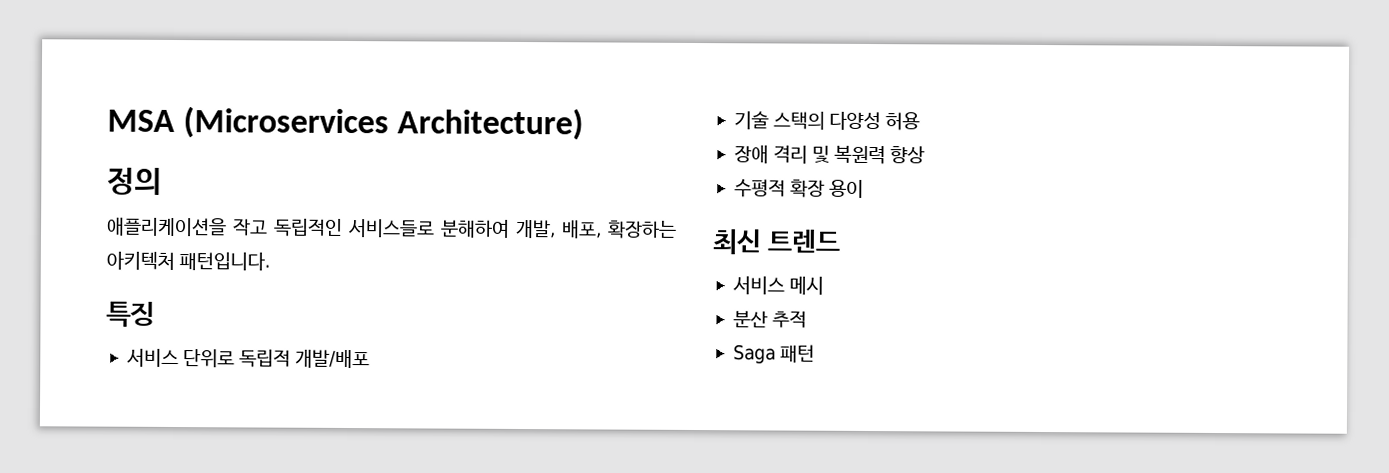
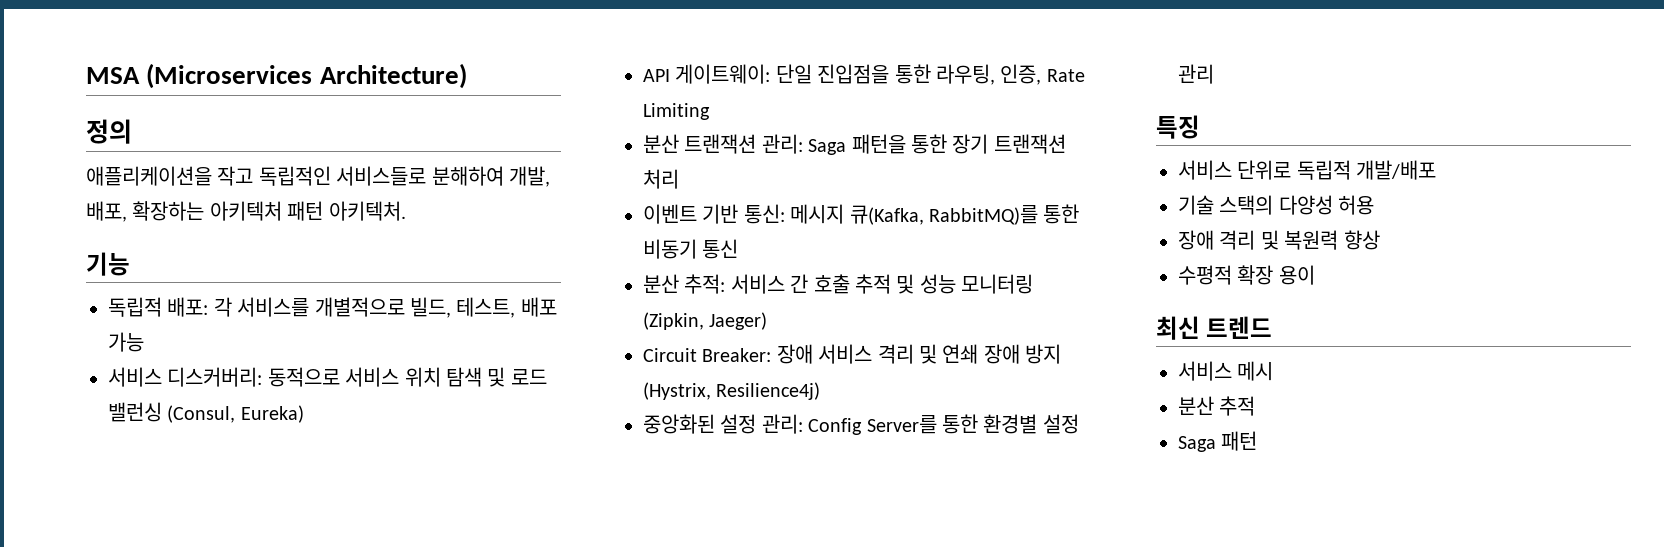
[179,252,271,271] 패턴입니다. -> [287,201,406,221] [86,252,130,276] [108,297,557,318] [108,332,144,352] [108,367,547,387] [108,402,304,423] [643,64,1085,85] [643,103,710,120] [643,134,1066,155] [643,169,679,189] [643,204,1080,225] [643,239,739,259] [643,274,1034,294] [643,312,768,330] [643,344,1062,364] [643,382,821,400] [643,414,1079,435] [1178,64,1214,84] 패턴 아키텍처. // 기능 // 독립적 배포: 각 서비스를 개별적으로 빌드, 테스트, 배포 가능 // 서비스 디스커버리: 동적으로 서비스 위치 탐색 및 로드 밸런싱 (Consul, Eureka) // API 게이트웨이: 단일 진입점을 통한 라우팅, 인증, Rate Limiting // 분산 트랜잭션 관리: Saga 패턴을 통한 장기 트랜잭션 처리 // 이벤트 기반 통신: 메시지 큐(Kafka, RabbitMQ)를 통한 비동기 통신 // 분산 추적: 서비스 간 호출 추적 및 성능 모니터링 (Zipkin, Jaeger) // Circuit Breaker: 장애 서비스 격리 및 연쇄 장애 방지 (Hystrix, Resilience4j) // 중앙화된 설정 관리: Config Server를 통한 환경별 설정 관리

